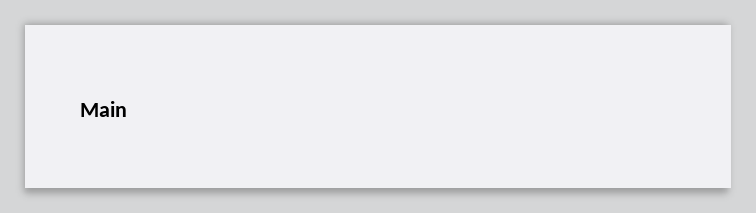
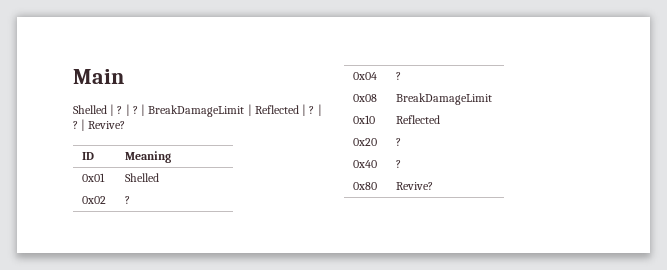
(127, 109) none -> [73,104,322,117] [73,119,126,131] [82,152,95,160] [125,151,172,163] [82,173,106,182] [125,173,160,182] [82,196,107,204] [125,196,131,204] [353,72,378,80] [396,72,402,80] [353,94,378,102] [396,93,493,105] [353,115,376,124] [396,115,441,124] [353,138,378,146] [396,138,402,146] [353,160,378,168] [396,160,402,168] [353,182,378,190] [396,182,434,190] // Shelled | ? | ? | BreakDamageLimit | Reflected | ? | ? | Revive? // ID | Meaning // 0x01 | Shelled // 0x02 | ? // 0x04 | ? // 0x08 | BreakDamageLimit // 0x10 | Reflected // 0x20 | ? // 0x40 | ? // 0x80 | Revive?

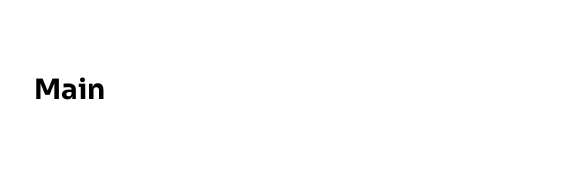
[73,104,322,117] [73,119,126,131] [82,152,95,160] [125,151,172,163] [82,173,106,182] [125,173,160,182] [82,196,107,204] [125,196,131,204] [353,72,378,80] [396,72,402,80] [353,94,378,102] [396,93,493,105] [353,115,376,124] [396,115,441,124] [353,138,378,146] [396,138,402,146] [353,160,378,168] [396,160,402,168] [353,182,378,190] [396,182,434,190] // Shelled | ? | ? | BreakDamageLimit | Reflected | ? | ? | Revive? // ID | Meaning // 0x01 | Shelled // 0x02 | ? // 0x04 | ? // 0x08 | BreakDamageLimit // 0x10 | Reflected // 0x20 | ? // 0x40 | ? // 0x80 | Revive? -> (105, 88) none

